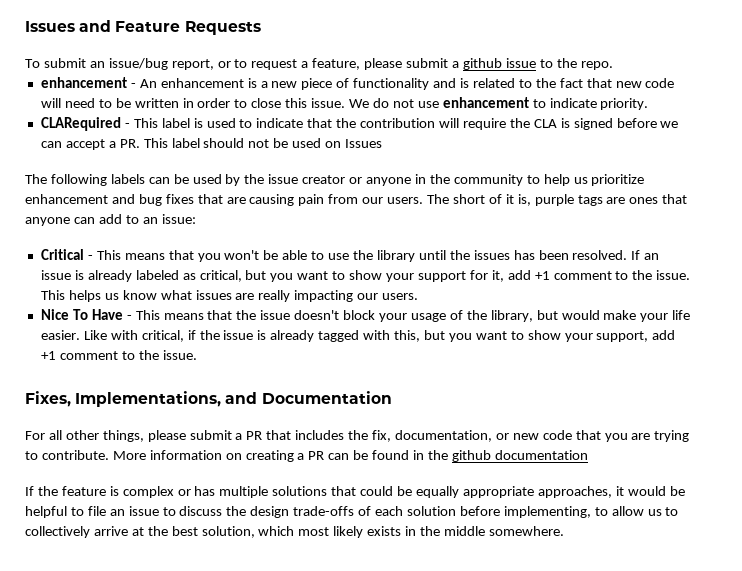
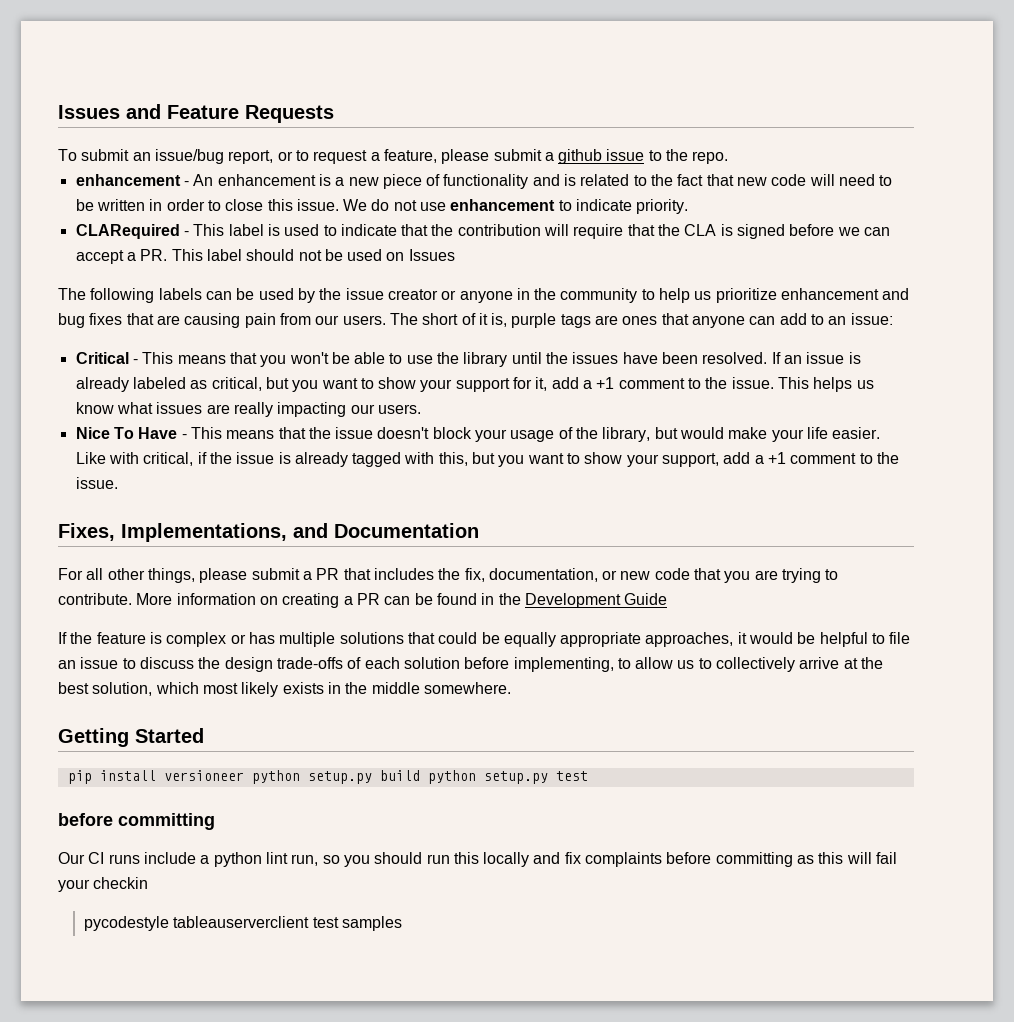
(506, 124) none -> [627,224,655,236] that
[513,250,535,260] has -> [622,352,658,364] have
(531, 275) none -> [583,380,593,389] a
(676, 335) none -> [754,455,764,464] a
[451,450,588,462] github documentation -> [524,593,668,608] Development Guide
(564, 531) none -> [58,728,204,747] [67,770,588,784] [58,813,215,830] [58,852,898,867] [58,877,149,892] [83,916,402,931] // Getting Started // pip install versioneer python setup.py build python setup.py test // before committing // Our CI runs include a python lint run, so you should run this locally and fix complaints before committing as this will fail your checkin // pycodestyle tableauserverclient test samples

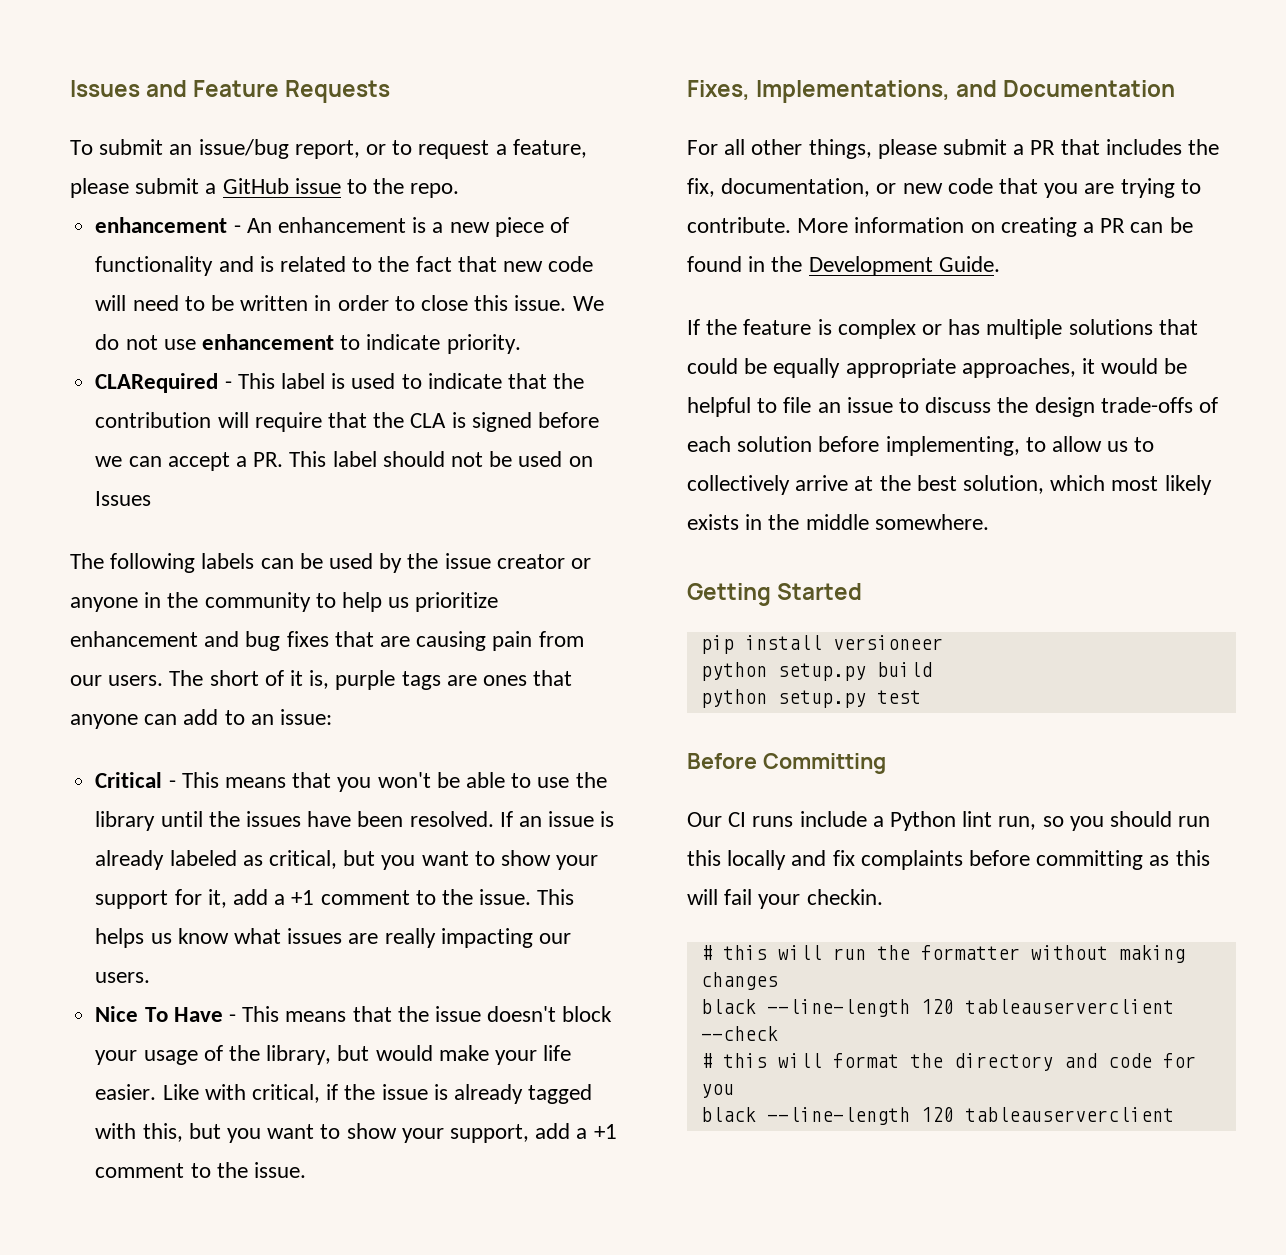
[558,149,603,164] github -> [222,178,289,194] GitHub
[624,593,668,605] Guide -> [938,256,1000,272] Guide.
(244, 775) none -> (943, 642) //
(420, 775) none -> (932, 669) //
[58,813,215,830] before committing -> [687,753,886,774] Before Committing
[213,852,262,867] python -> [890,811,957,831] Python
[93,877,149,889] [83,916,402,931] checkin // pycodestyle tableauserverclient test samples -> [806,889,883,905] [700,945,1185,963] [700,972,778,990] [700,999,1174,1017] [700,1026,778,1041] [700,1053,1196,1071] [700,1084,734,1098] [700,1107,1174,1125] checkin. // # this will run the formatter without making changes // black --line-length 120 tableauserverclient --check // # this will format the directory and code for you // black --line-length 120 tableauserverclient

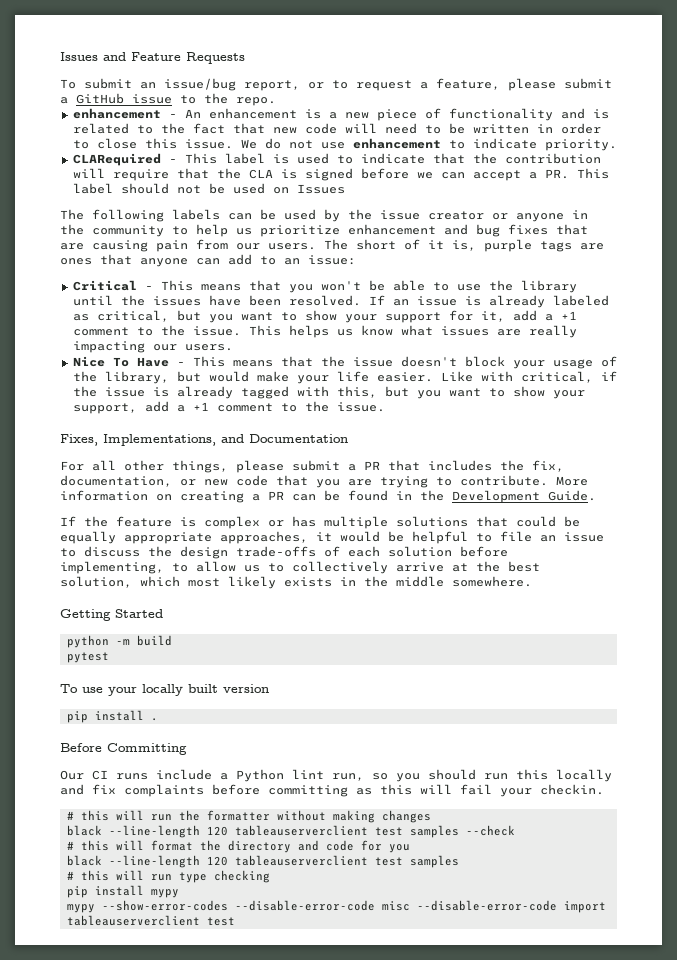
[700,635,943,654] [700,662,932,681] [700,689,921,708] pip install versioneer // python setup.py build // python setup.py test -> [66,635,172,648] [66,652,109,663] [60,684,269,696] [66,710,158,723] python -m build // pytest // To use your locally built version // pip install .
(1174, 1006) none -> [374,825,459,838] test samples
(1174, 1114) none -> [374,855,459,868] [66,870,270,883] [66,885,179,898] [66,900,606,913] [66,915,235,926] test samples // # this will run type checking // pip install mypy // mypy --show-error-codes --disable-error-code misc --disable-error-code import tableauserverclient test

